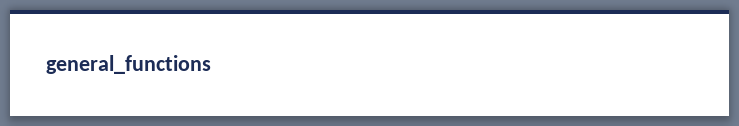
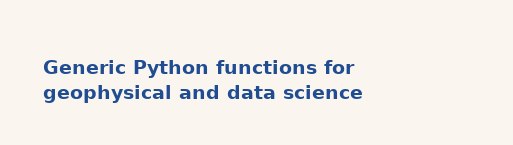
[46,55,211,74] general_functions -> [43,60,355,78] [43,85,363,103] Generic Python functions for geophysical and data science

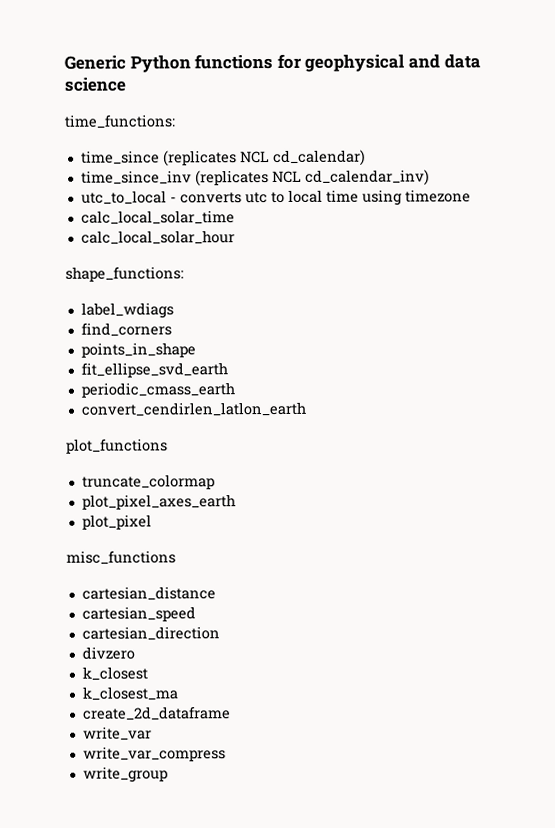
(363, 92) none -> [64,114,176,129] [80,149,366,167] [80,169,430,187] [80,189,471,206] [80,210,235,225] [80,230,235,245] [65,266,184,282] [80,302,174,319] [80,322,172,337] [80,342,196,358] [80,362,228,378] [80,382,235,398] [80,401,307,417] [66,438,168,454] [81,474,215,490] [81,494,236,510] [81,514,152,530] [66,550,176,565] [81,586,216,601] [81,606,196,622] [81,626,220,641] [81,646,135,660] [81,666,148,681] [81,686,178,701] [82,706,231,721] [82,726,152,741] [82,746,226,762] [82,766,168,783] // time_functions: // time_since (replicates NCL cd_calendar) // time_since_inv (replicates NCL cd_calendar_inv) // utc_to_local - converts utc to local time using timezone // calc_local_solar_time // calc_local_solar_hour // shape_functions: // label_wdiags // find_corners // points_in_shape // fit_ellipse_svd_earth // periodic_cmass_earth // convert_cendirlen_latlon_earth // plot_functions // truncate_colormap // plot_pixel_axes_earth // plot_pixel // misc_functions // cartesian_distance // cartesian_speed // cartesian_direction // divzero // k_closest // k_closest_ma // create_2d_dataframe // write_var // write_var_compress // write_group

